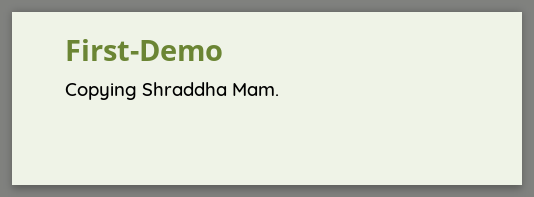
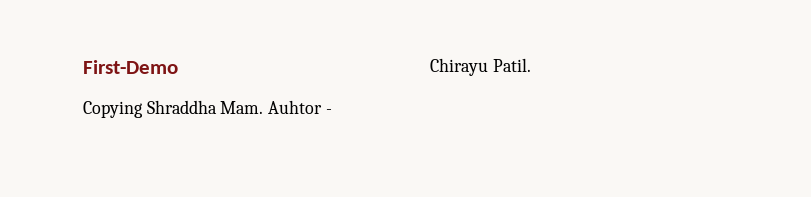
(279, 89) none -> [268,100,332,114] [430,58,531,76] Auhtor - Chirayu Patil.

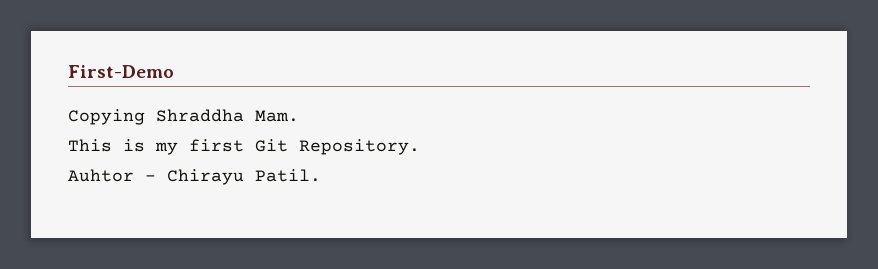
(264, 107) none -> [68,139,420,155] // This is my first Git Repository. //

